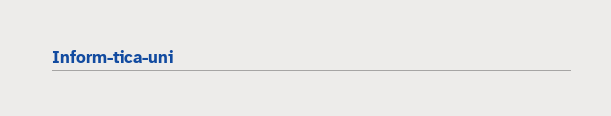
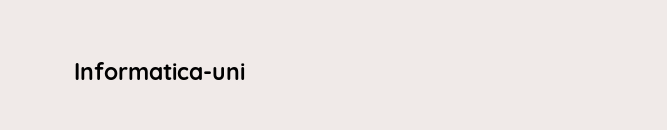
[52,50,173,63] Inform-tica-uni -> [74,62,245,80] Informatica-uni

